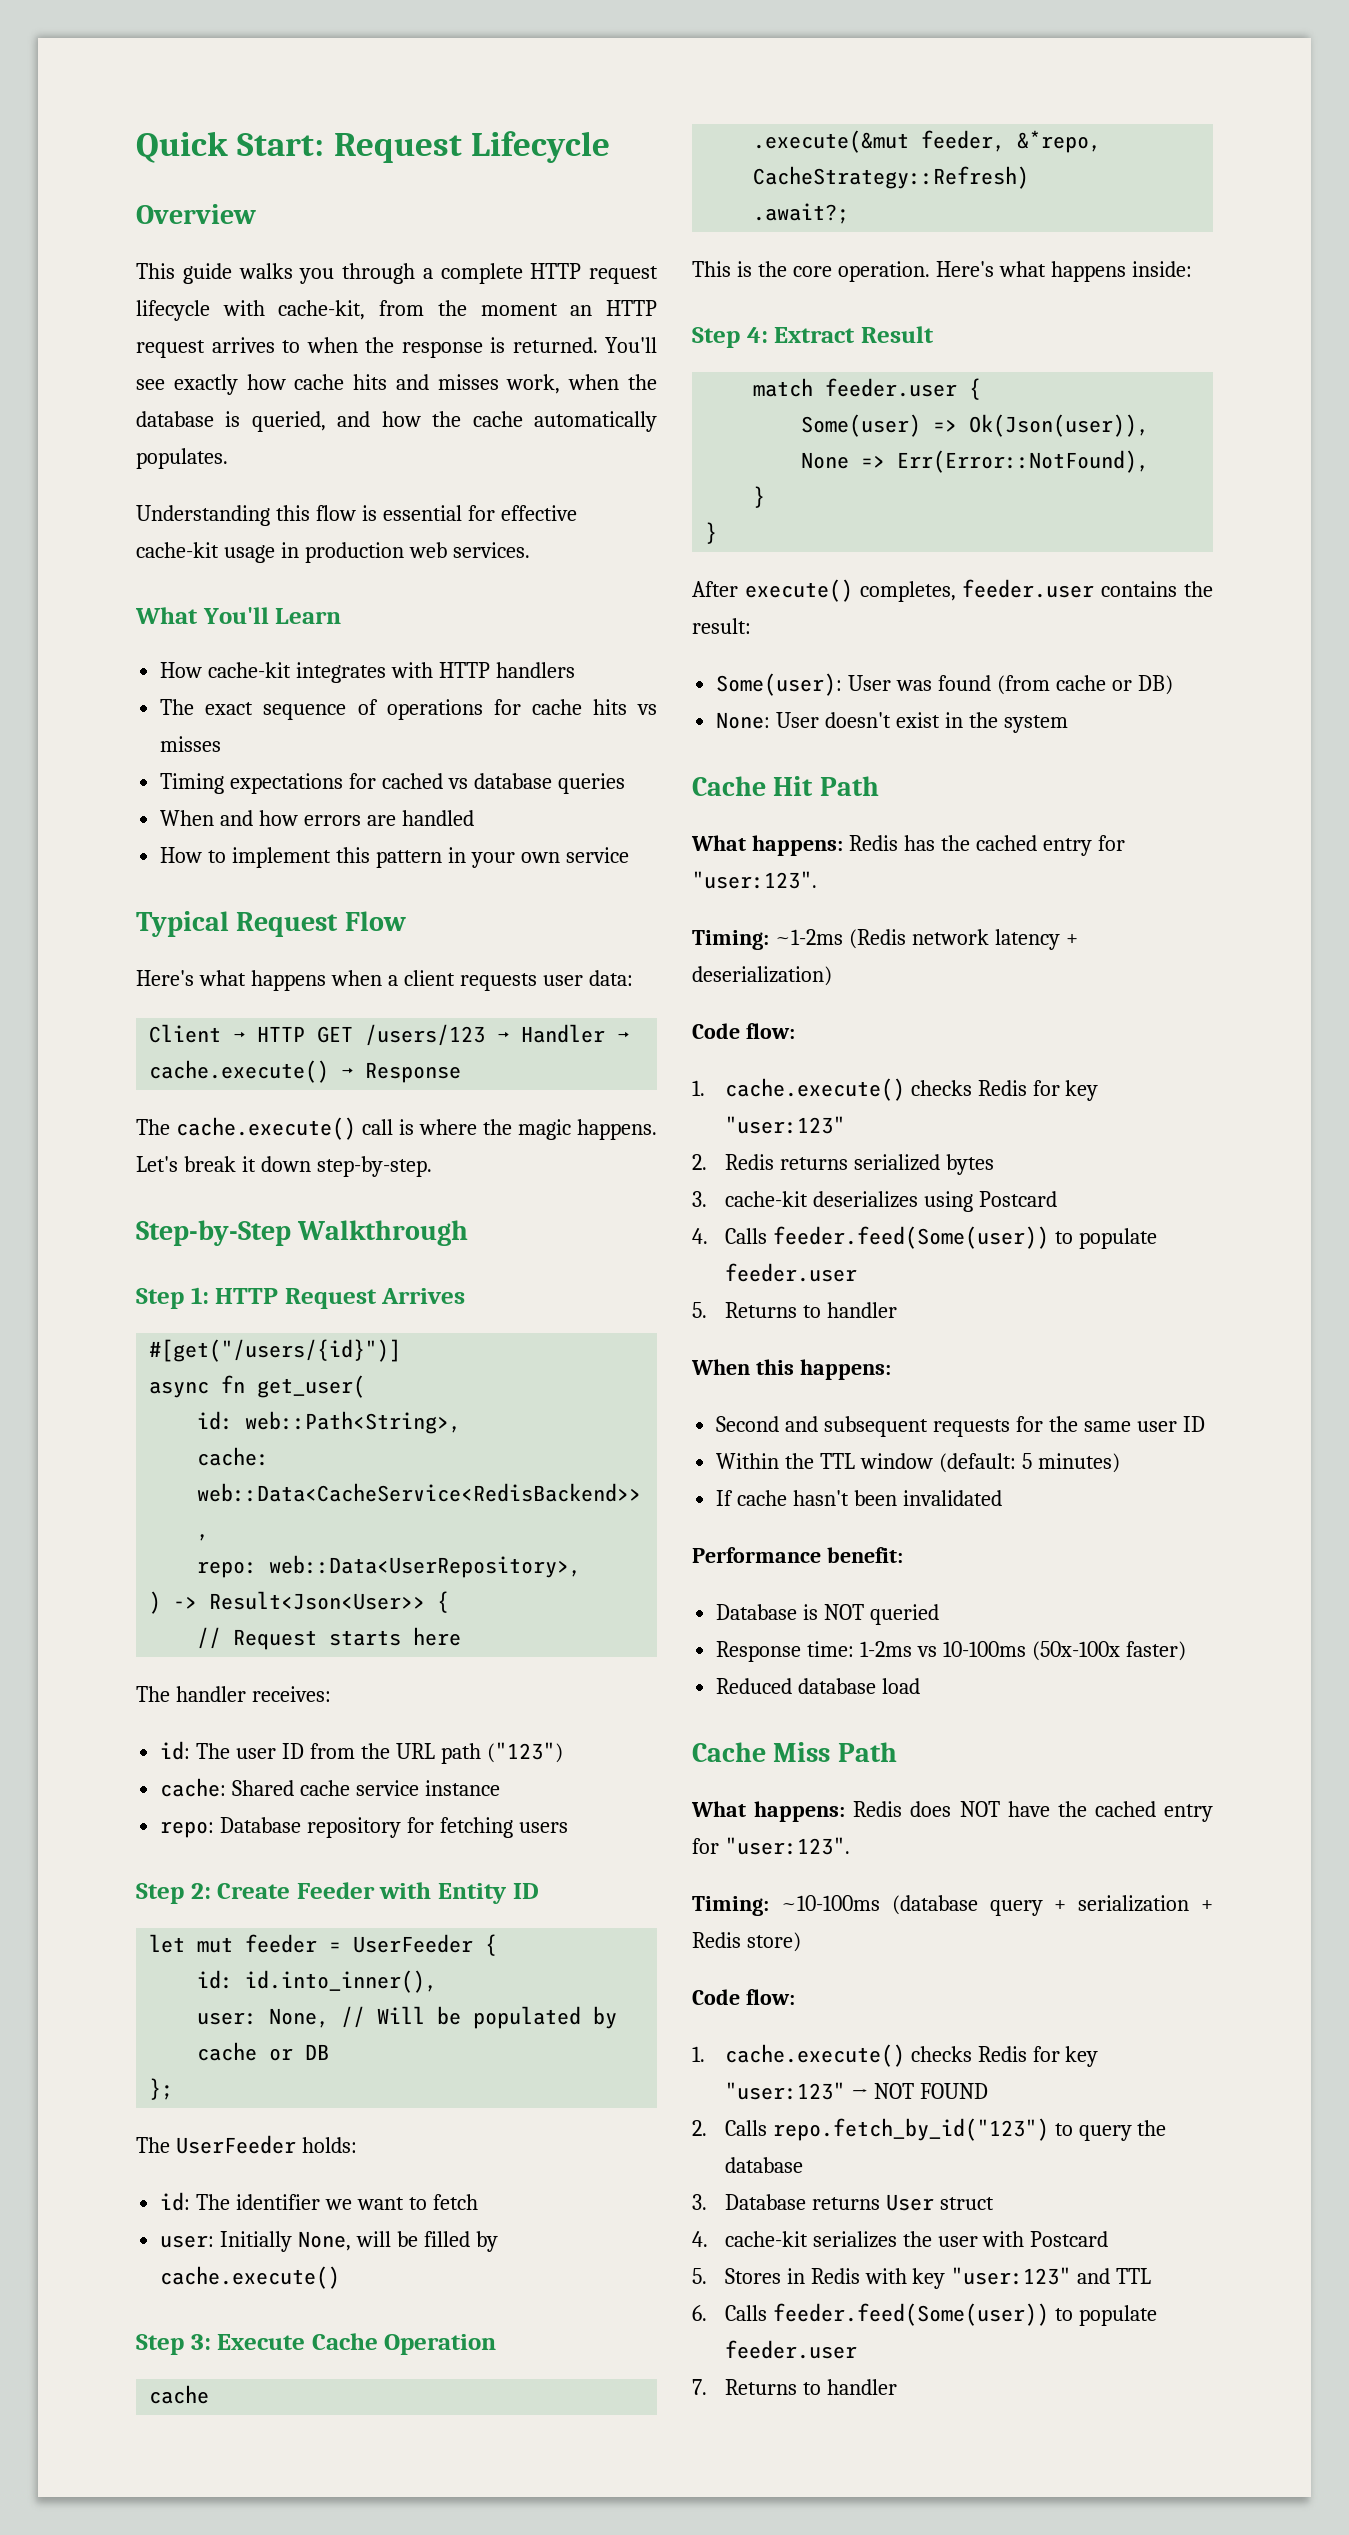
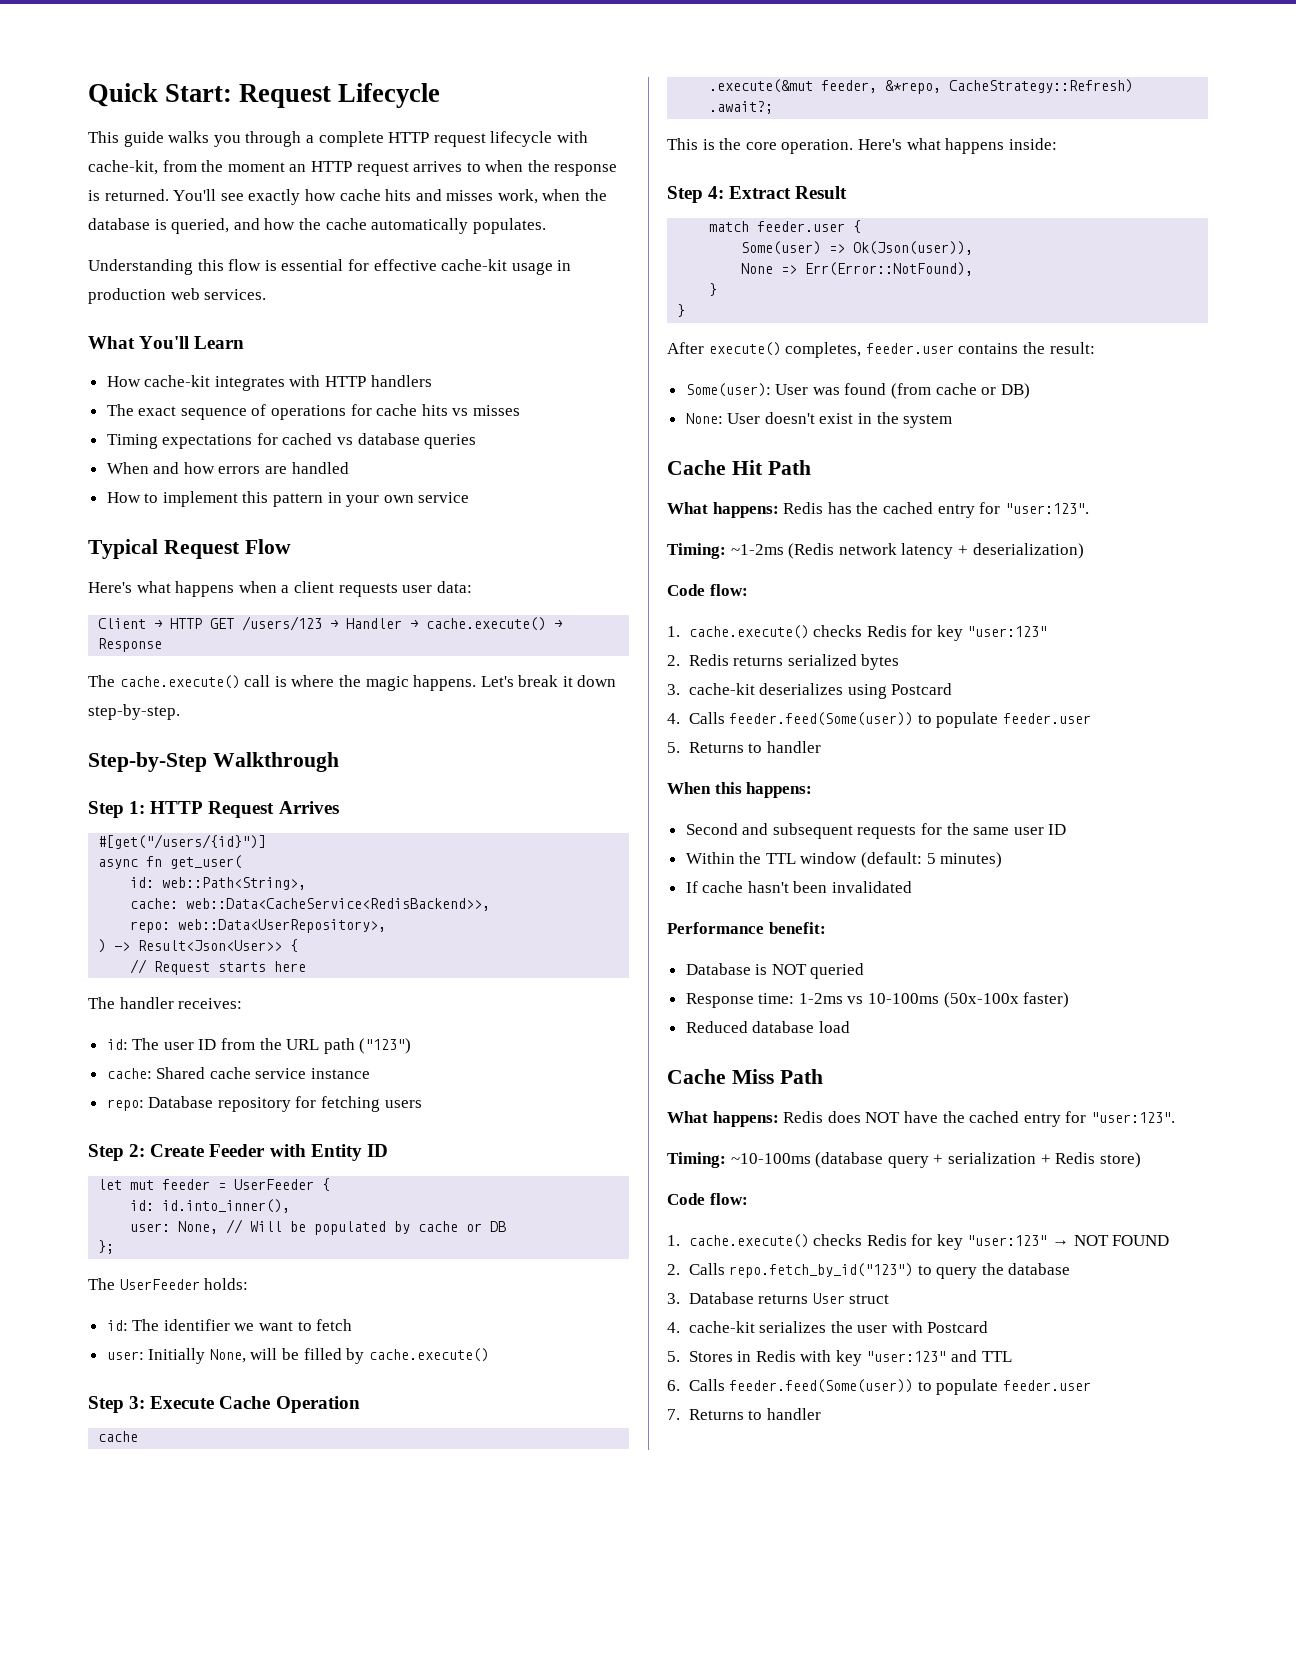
[136,204,256,224] // Overview -> (441, 95) none

